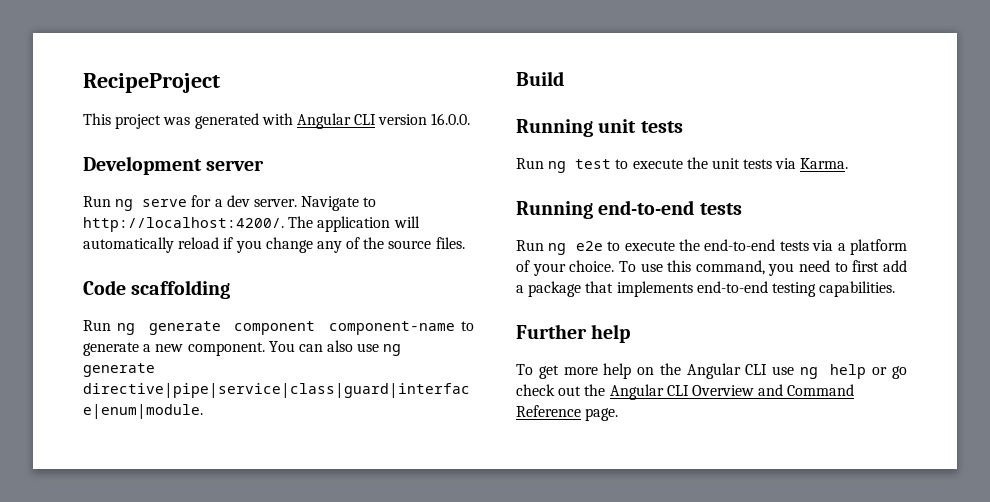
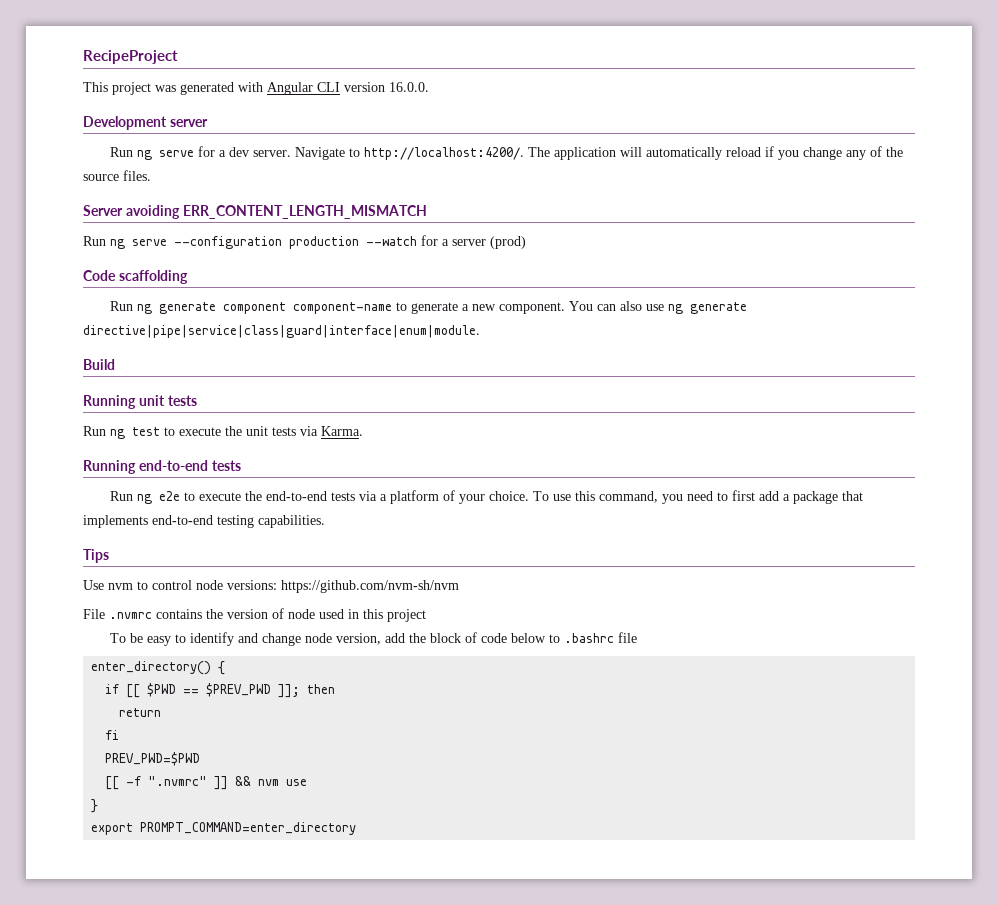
(465, 243) none -> [83,205,427,219] [83,235,526,249] // Server avoiding ERR_CONTENT_LENGTH_MISMATCH // Run ng serve --configuration production --watch for a server (prod)
[516,324,631,343] [516,363,907,379] [516,384,855,400] [516,405,619,421] Further help // To get more help on the Angular CLI use ng help or go check out the Angular CLI Overview and Command Reference page. -> [83,549,109,563] [83,580,459,593] [83,608,426,622] [109,632,637,646] [91,661,226,675] [105,683,336,698] [119,708,162,717] [105,730,120,740] [105,752,201,766] [105,776,308,790] [91,799,99,813] [91,822,357,835] Tips // Use nvm to control node versions: https://github.com/nvm-sh/nvm // File .nvmrc contains the version of node used in this project // To be easy to identify and change node version, add the block of code below to .bashrc file // enter_directory() { // if [[ $PWD == $PREV_PWD ]]; then // return // fi // PREV_PWD=$PWD // [[ -f ".nvmrc" ]] && nvm use // } // export PROMPT_COMMAND=enter_directory

